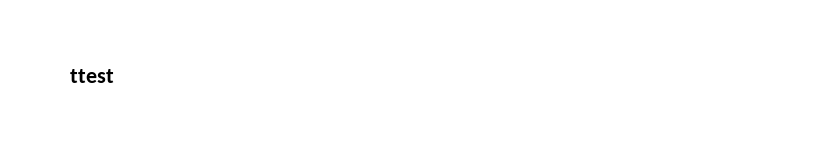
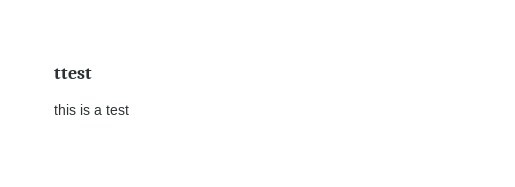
(114, 76) none -> [54,104,129,115] // this is a test

